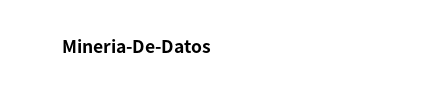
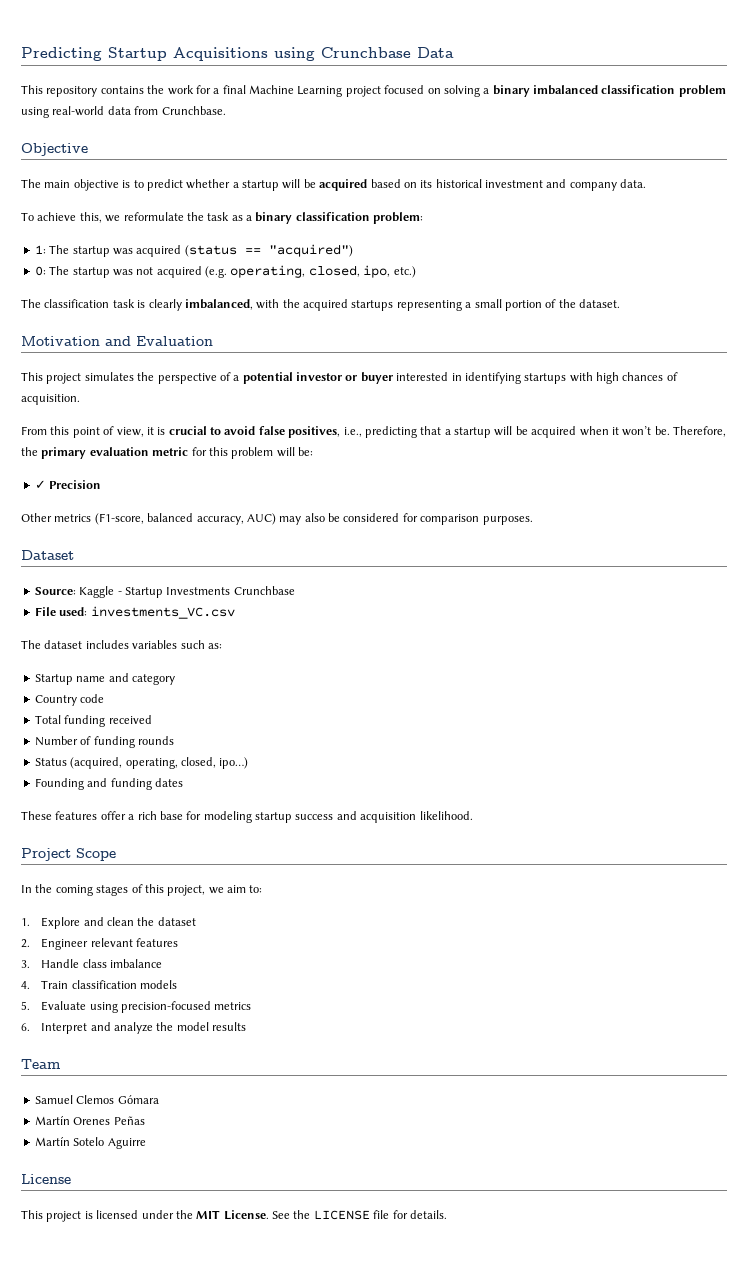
[62,39,211,53] Mineria-De-Datos -> [21,47,454,61] [21,85,726,97] [21,106,226,118] [21,143,88,156] [21,179,647,191] [21,212,424,224] [34,244,353,257] [34,265,416,278] [21,299,620,311] [21,336,213,346] [21,372,678,384] [21,394,80,405] [21,426,726,438] [21,447,313,459] [34,480,102,489] [21,513,533,525] [21,550,74,560] [34,586,295,598] [34,606,235,619] [21,640,222,649] [34,673,175,685] [34,694,105,706] [34,715,152,727] [34,736,174,748] [34,757,249,769] [34,778,183,790] [21,811,473,823] [21,848,116,861] [21,884,263,896] [21,917,196,929] [21,938,179,950] [21,959,163,968] [21,980,178,989] [21,1001,252,1013] [21,1022,247,1034] [21,1059,61,1069] [34,1095,159,1104] [34,1116,145,1125] [34,1137,146,1149] [21,1174,71,1184] [21,1210,447,1222] Predicting Startup Acquisitions using Crunchbase Data // This repository contains the work for a final Machine Learning project focused on solving a binary imbalanced classification problem using real-world data from Crunchbase. // Objective // The main objective is to predict whether a startup will be acquired based on its historical investment and company data. // To achieve this, we reformulate the task as a binary classification problem: // 1: The startup was acquired (status == "acquired") // 0: The startup was not acquired (e.g. operating, closed, ipo, etc.) // The classification task is clearly imbalanced, with the acquired startups representing a small portion of the dataset. // Motivation and Evaluation // This project simulates the perspective of a potential investor or buyer interested in identifying startups with high chances of acquisition. // From this point of view, it is crucial to avoid false positives, i.e., predicting that a startup will be acquired when it won’t be. Therefore, the primary evaluation metric for this problem will be: // ✓ Precision // Other metrics (F1-score, balanced accuracy, AUC) may also be considered for comparison purposes. // Dataset // Source: Kaggle - Startup Investments Crunchbase // File used: investments_VC.csv // The dataset includes variables such as: // Startup name and category // Country code // Total funding received // Number of funding rounds // Status (acquired, operating, closed, ipo…) // Founding and funding dates // These features offer a rich base for modeling startup success and acquisition likelihood. // Project Scope // In the coming stages of this project, we aim to: // 1. Explore and clean the dataset // 2. Engineer relevant features // 3. Handle class imbalance // 4. Train classification models // 5. Evaluate using precision-focused metrics // 6. Interpret and analyze the model results // Team // Samuel Clemos Gómara // Martín Orenes Peñas // Martín Sotelo Aguirre // License // This project is licensed under the MIT License. See the LICENSE file for details.

